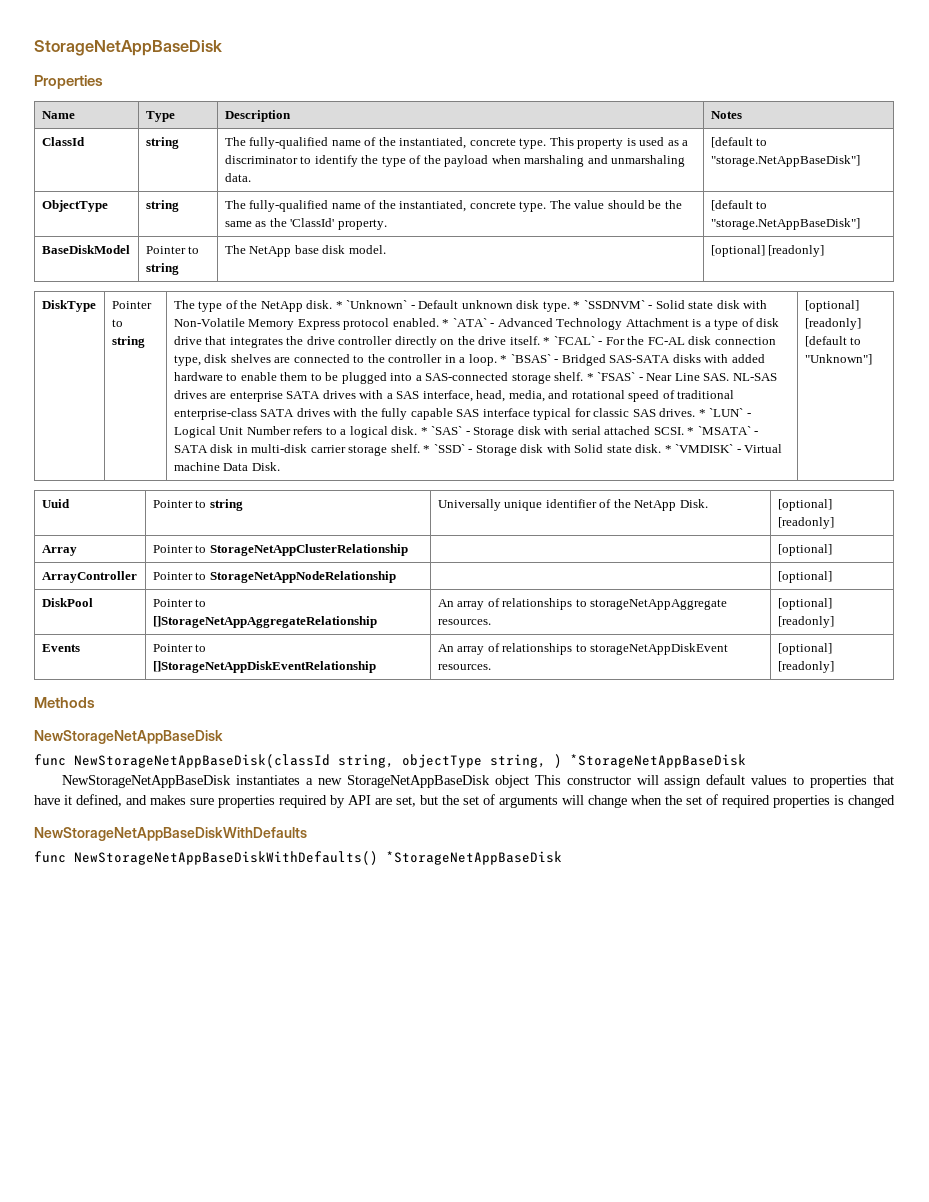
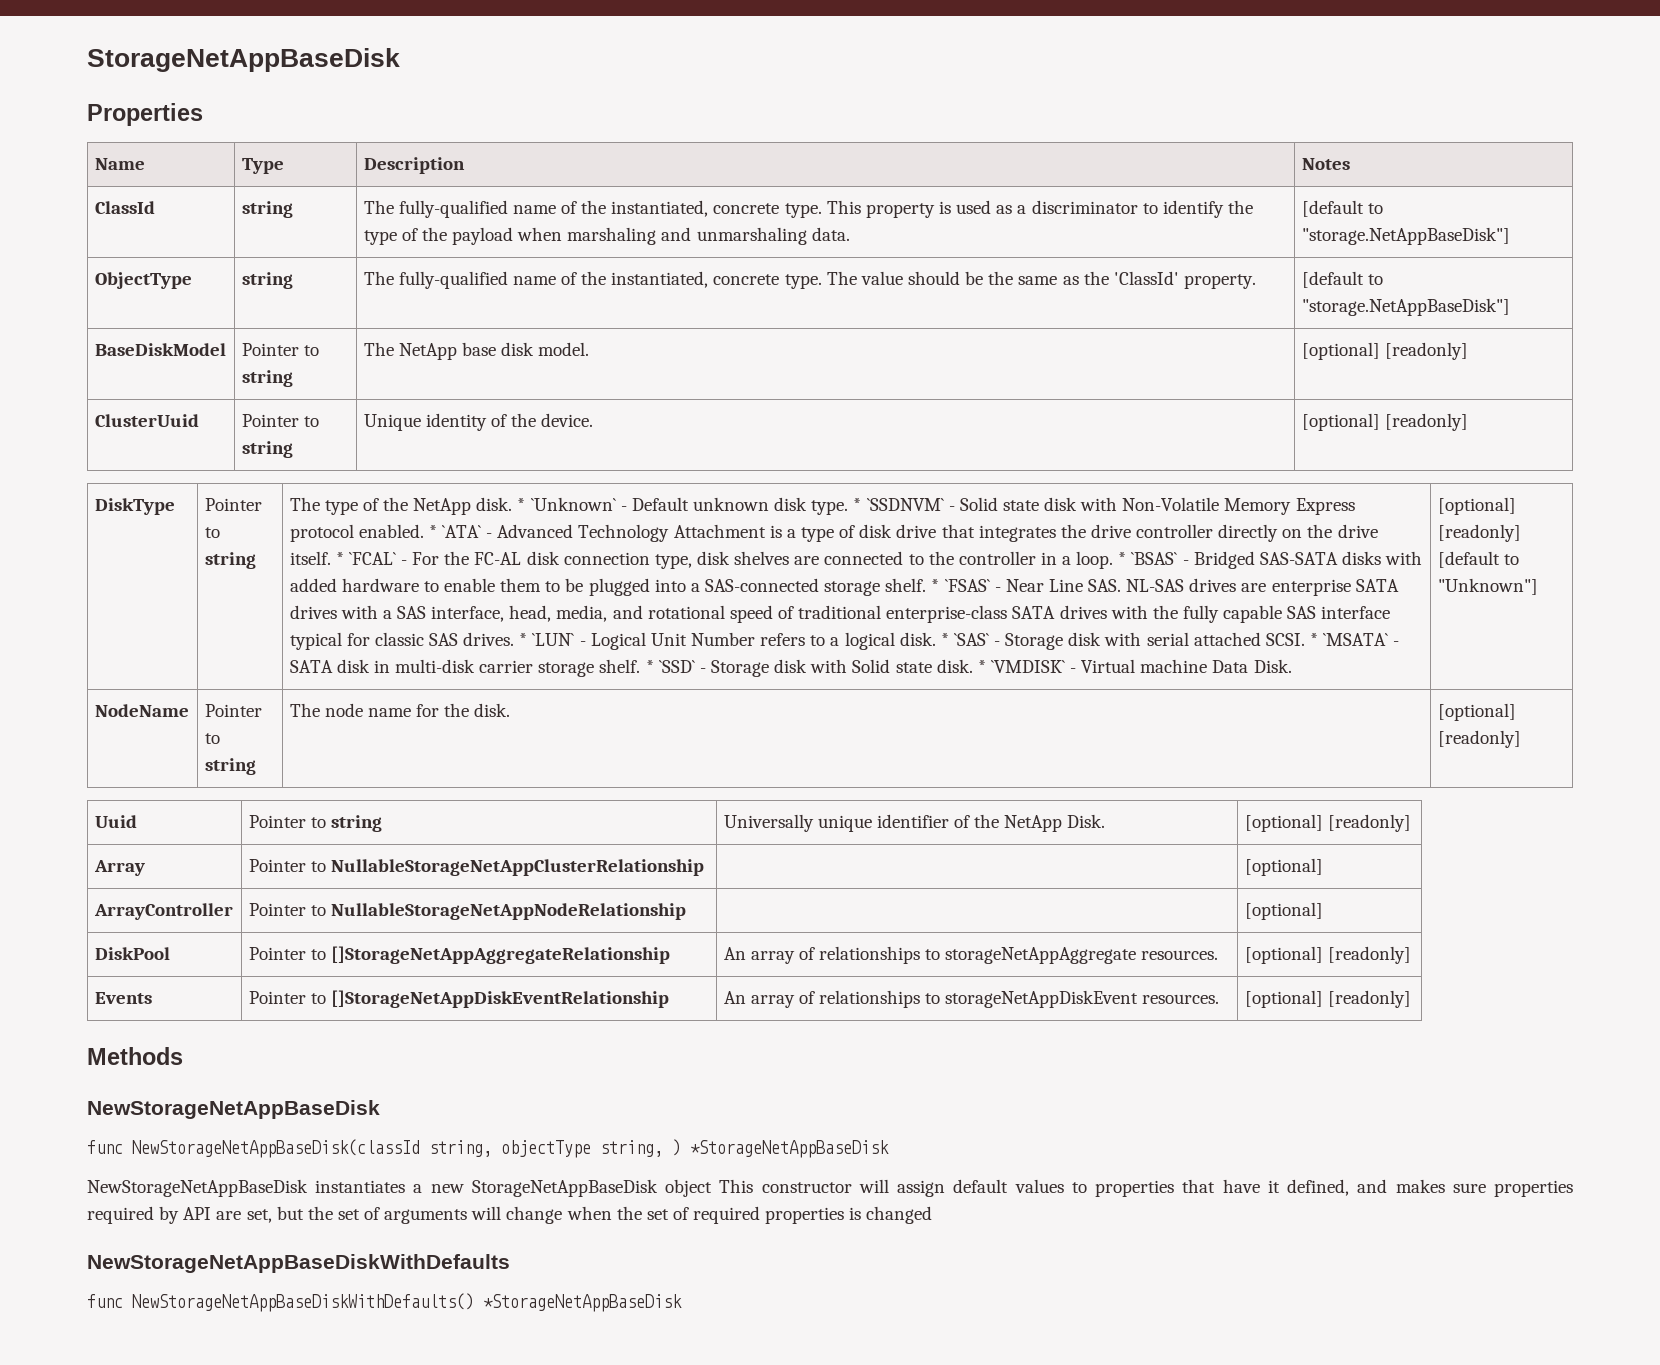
(825, 251) none -> [94,414,199,427] [241,414,319,427] [241,441,293,458] [363,413,594,431] [1301,413,1468,431] // ClusterUuid | Pointer to string | Unique identity of the device. | [optional] [readonly]
(872, 359) none -> [94,704,189,717] [204,704,262,717] [204,733,220,744] [204,758,256,775] [289,703,511,717] [1437,703,1516,721] [1437,730,1521,748] // NodeName | Pointer to string | The node name for the disk. | [optional] [readonly]
[209,544,408,556] StorageNetAppClusterRelationship -> [330,859,704,876] NullableStorageNetAppClusterRelationship
[209,571,396,583] StorageNetAppNodeRelationship -> [330,903,686,920] NullableStorageNetAppNodeRelationship

